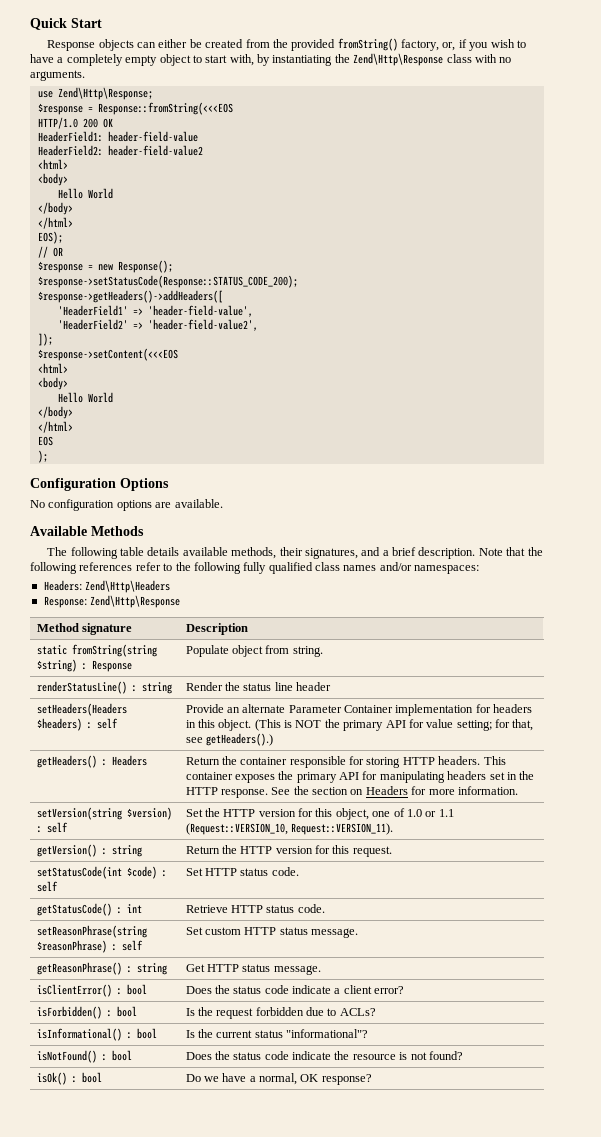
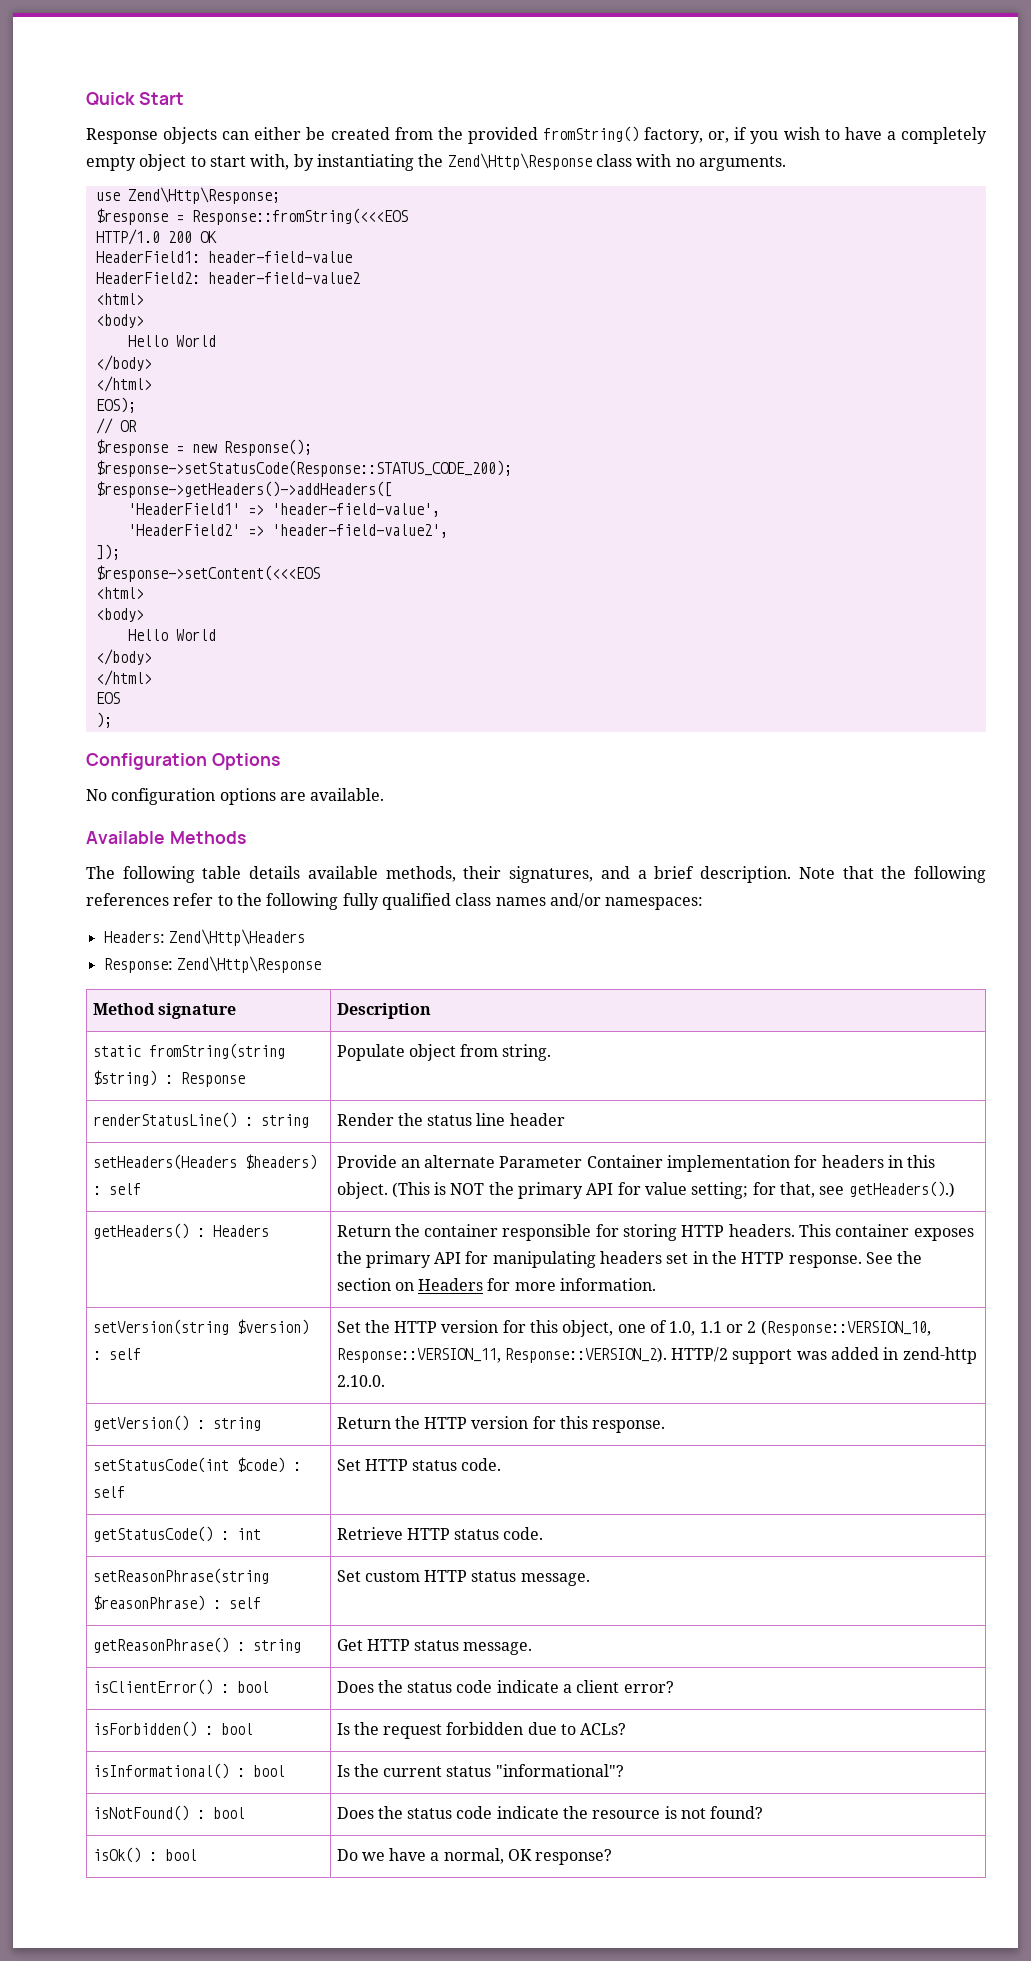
[406,809,454,817] [185,823,393,835] 1.0 or 1.1 (Request::VERSION_10, Request::VERSION_11). -> [669,1320,931,1336] [336,1347,977,1364] [336,1375,385,1387] 1.0, 1.1 or 2 (Response::VERSION_10, Response::VERSION_11, Response::VERSION_2). HTTP/2 support was added in zend-http 2.10.0.
[352,846,392,857] request. -> [592,1420,666,1433] response.

